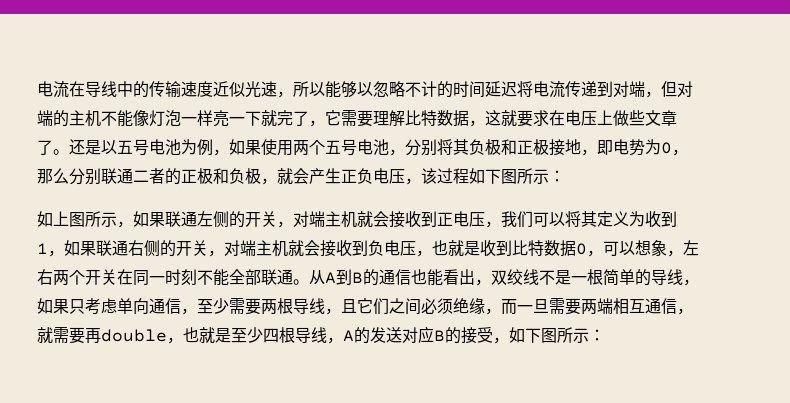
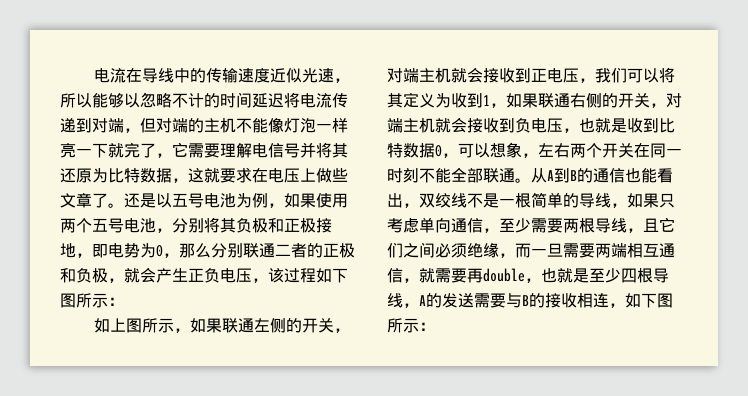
(405, 118) none -> [252,142,348,158] [60,168,108,183] 电信号并将其还原为
[402,326,434,343] 对应 -> [474,293,522,308] 需要与
[477,327,493,343] 受 -> [561,293,609,308] 收相连

